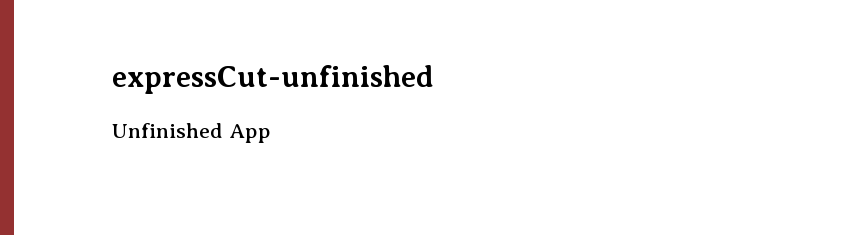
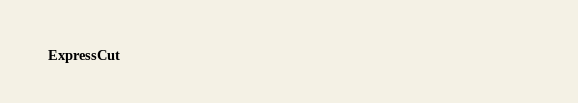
[112,65,434,94] [112,123,271,143] expressCut-unfinished // Unfinished App -> [48,50,120,63] ExpressCut

